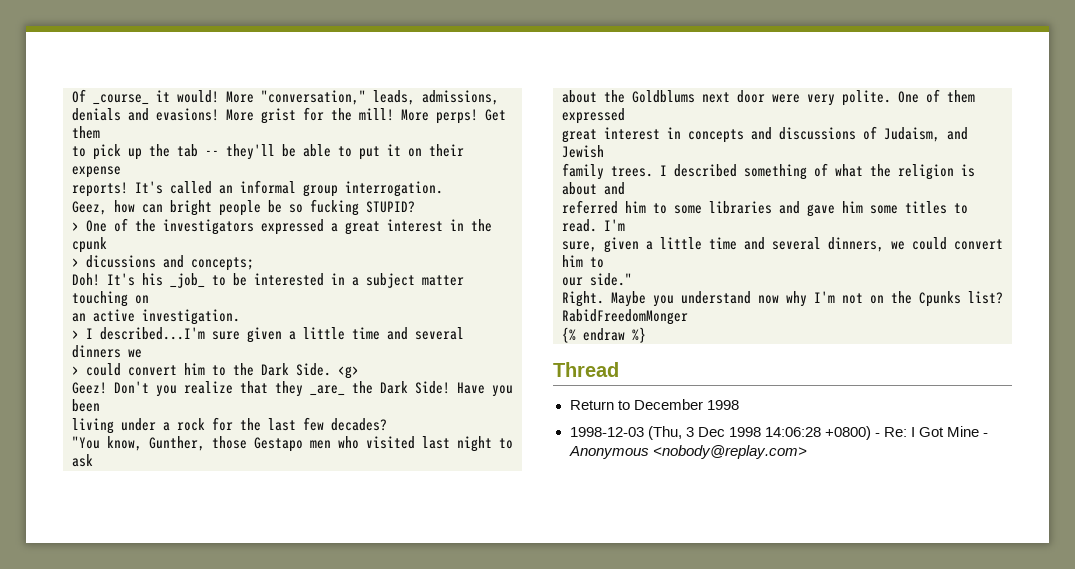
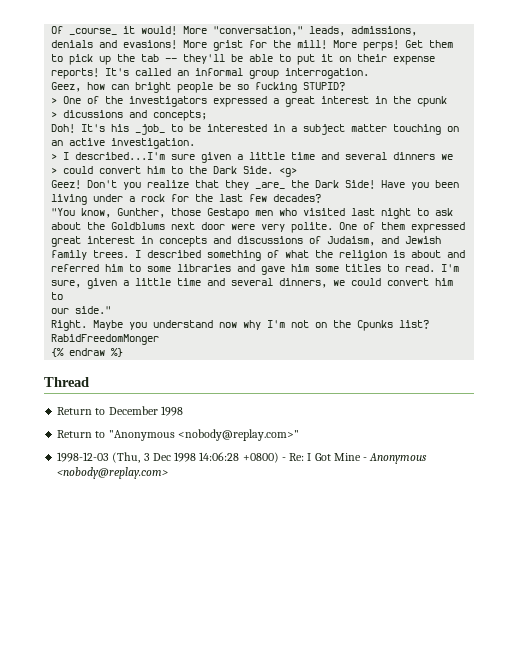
(739, 405) none -> [57,429,299,441] // Return to "Anonymous <nobody@replay.com>"

